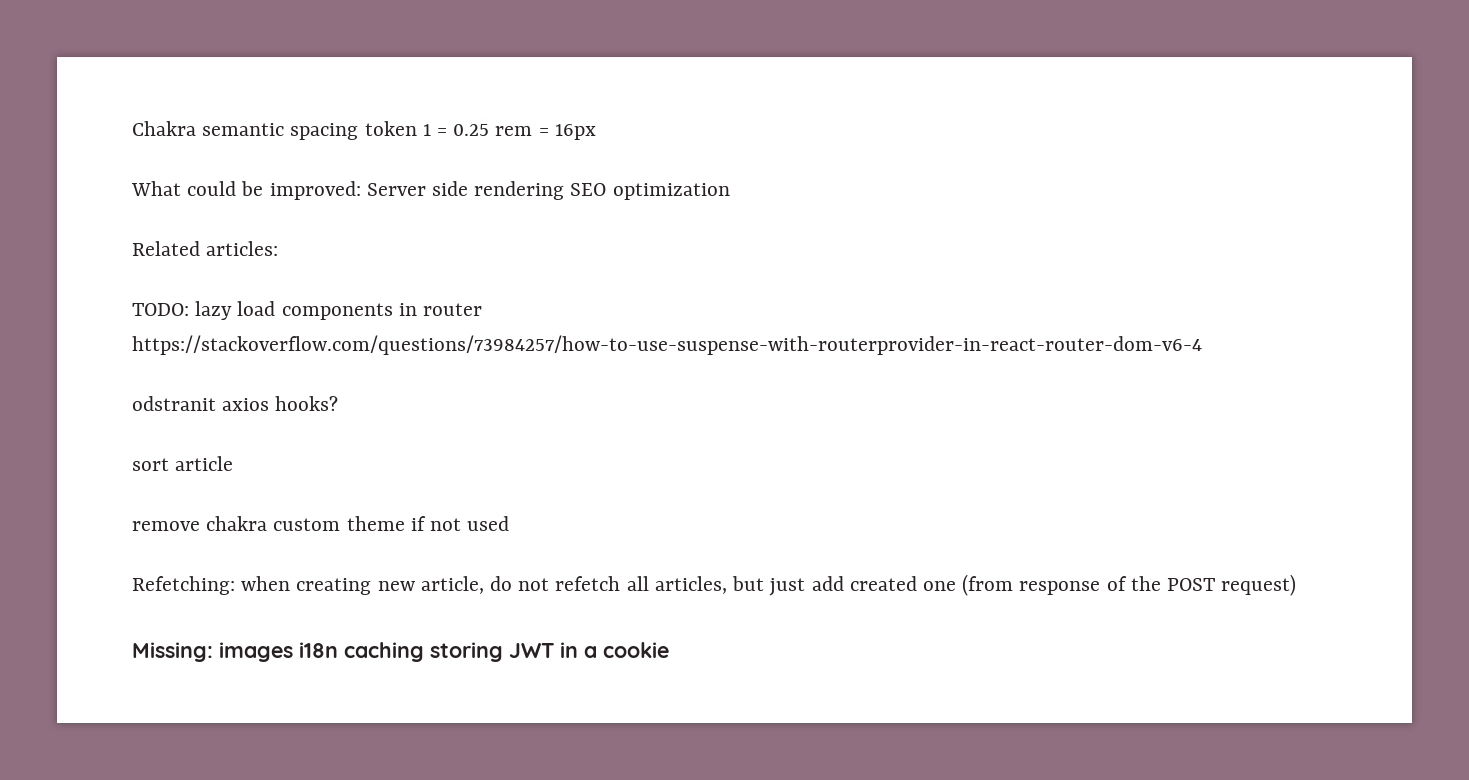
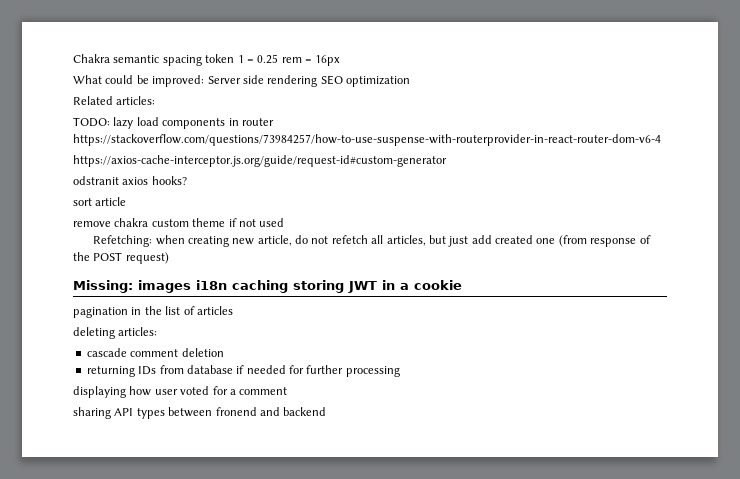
(1202, 345) none -> [73,155,447,167] // https://axios-cache-interceptor.js.org/guide/request-id#custom-generator
(669, 650) none -> [73,306,233,318] [73,327,158,339] [86,348,224,357] [86,365,400,377] [73,386,288,398] [73,407,327,419] // pagination in the list of articles // deleting articles: // cascade comment deletion // returning IDs from database if needed for further processing // displaying how user voted for a comment // sharing API types between fronend and backend

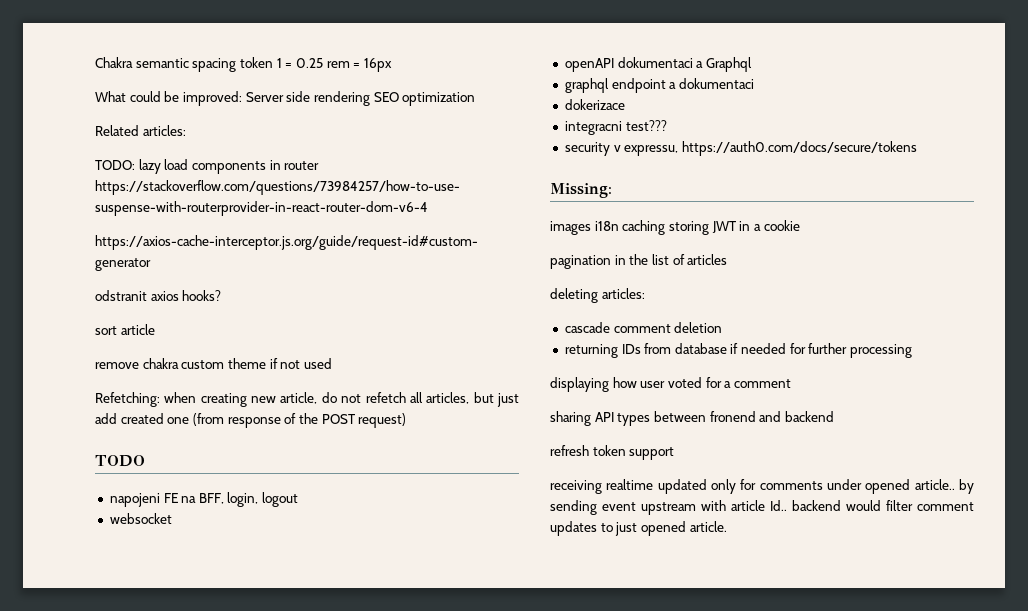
(169, 258) none -> [95,455,145,467] [109,492,299,507] [109,513,172,524] [564,57,752,72] [564,78,754,93] [564,99,625,110] [564,120,667,135] [564,141,917,156] // TODO // napojeni FE na BFF, login, logout // websocket // openAPI dokumentaci a Graphql // graphql endpoint a dokumentaci // dokerizace // integracni test??? // security v expressu, https://auth0.com/docs/secure/tokens
(133, 286) none -> (612, 190) //
(327, 411) none -> [550,445,675,460] [550,479,974,494] [550,500,974,515] [550,521,727,536] // refresh token support // receiving realtime updated only for comments under opened article.. by sending event upstream with article Id.. backend would filter comment updates to just opened article.

